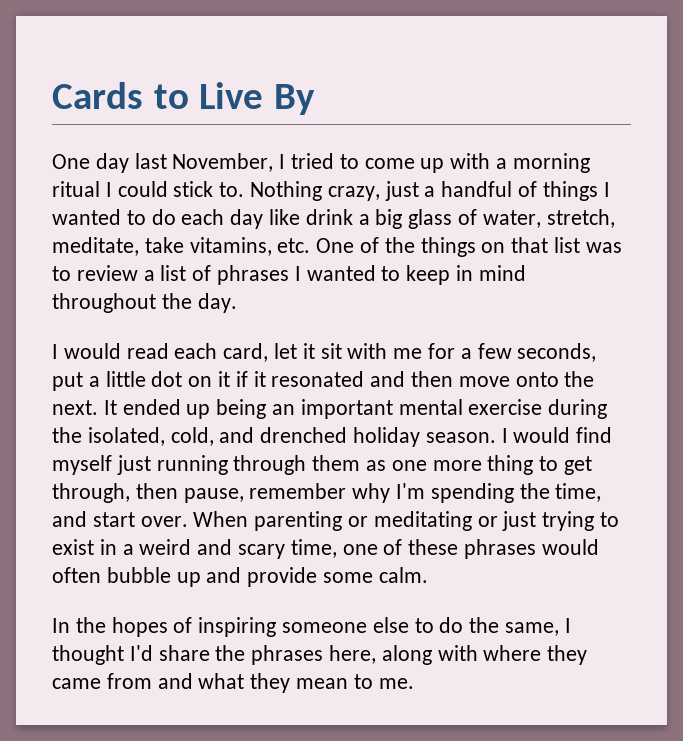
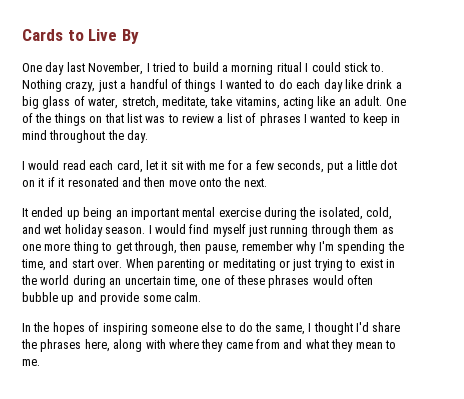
[364,153,491,173] come up with -> [192,62,219,72] build
[277,238,311,253] etc. -> [283,96,383,109] acting like an adult.
(98, 407) none -> (267, 182) //
[260,427,348,443] drenched -> [44,225,62,234] wet
[122,539,286,559] a weird and scary -> [21,275,171,288] the world during an uncertain

